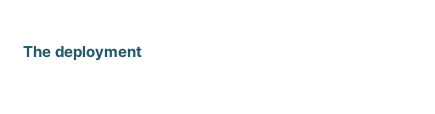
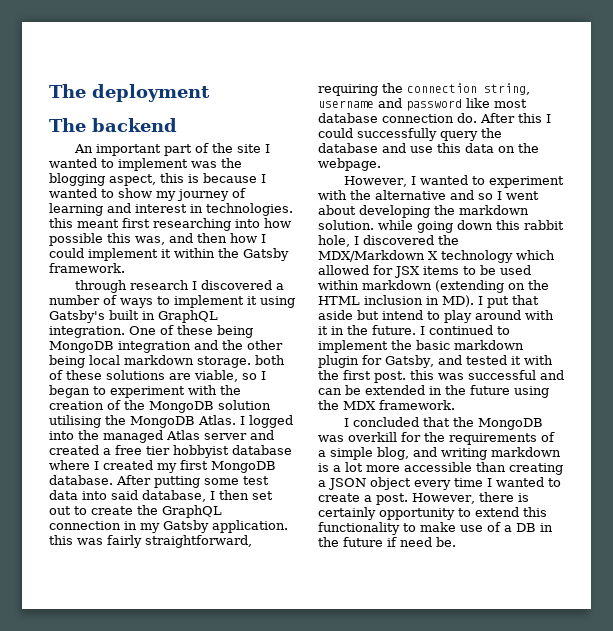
(143, 53) none -> [49,118,177,132] [73,143,270,156] [49,158,242,171] [49,173,266,186] [49,188,246,201] [49,203,293,216] [49,218,291,231] [49,233,266,246] [49,248,289,261] [49,263,125,273] [74,280,284,293] [49,295,295,308] [49,310,218,323] [49,325,253,338] [49,340,283,353] [49,355,285,368] [49,370,266,382] [49,385,241,398] [49,400,271,413] [49,415,293,428] [49,430,274,443] [49,445,292,458] [49,460,276,473] [49,475,269,488] [49,490,273,502] [49,505,222,518] [49,520,288,533] [49,535,252,548] [318,83,530,96] [318,98,527,111] [318,113,551,123] [318,128,502,141] [318,143,539,153] [318,158,381,171] [343,175,564,188] [318,190,539,200] [318,205,529,218] [318,220,564,233] [318,235,459,247] [318,250,555,263] [318,265,531,278] [318,280,549,293] [318,295,539,308] [318,310,554,323] [318,325,510,335] [318,340,524,353] [318,355,553,368] [318,370,564,383] [318,385,549,398] [318,400,455,410] [343,417,543,430] [318,432,555,445] [318,447,561,460] [318,462,563,475] [318,477,561,490] [318,492,529,505] [318,507,547,520] [318,522,553,535] [318,537,456,547] // The backend // An important part of the site I wanted to implement was the blogging aspect, this is because I wanted to show my journey of learning and interest in technologies. this meant first researching into how possible this was, and then how I could implement it within the Gatsby framework. // through research I discovered a number of ways to implement it using Gatsby's built in GraphQL integration. One of these being MongoDB integration and the other being local markdown storage. both of these solutions are viable, so I began to experiment with the creation of the MongoDB solution utilising the MongoDB Atlas. I logged into the managed Atlas server and created a free tier hobbyist database where I created my first MongoDB database. After putting some test data into said database, I then set out to create the GraphQL connection in my Gatsby application. this was fairly straightforward, requiring the connection string, username and password like most database connection do. After this I could successfully query the database and use this data on the webpage. // However, I wanted to experiment with the alternative and so I went about developing the markdown solution. while going down this rabbit hole, I discovered the MDX/Markdown X technology which allowed for JSX items to be used within markdown (extending on the HTML inclusion in MD). I put that aside but intend to play around with it in the future. I continued to implement the basic markdown plugin for Gatsby, and tested it with the first post. this was successful and can be extended in the future using the MDX framework. // I concluded that the MongoDB was overkill for the requirements of a simple blog, and writing markdown is a lot more accessible than creating a JSON object every time I wanted to create a post. However, there is certainly opportunity to extend this functionality to make use of a DB in the future if need be.

